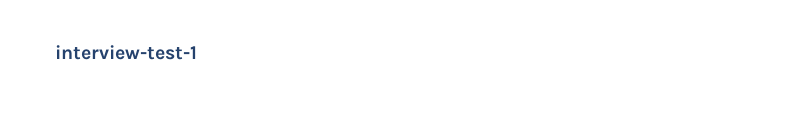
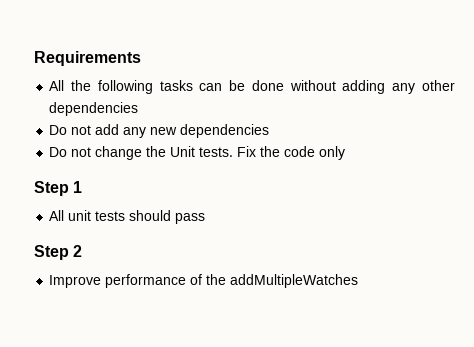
[55,45,197,60] interview-test-1 -> [34,51,141,66] [49,80,455,94] [49,102,139,116] [49,124,270,138] [49,146,346,160] [34,181,83,196] [49,210,206,224] [34,245,83,260] [49,274,359,288] Requirements // All the following tasks can be done without adding any other dependencies // Do not add any new dependencies // Do not change the Unit tests. Fix the code only // Step 1 // All unit tests should pass // Step 2 // Improve performance of the addMultipleWatches

